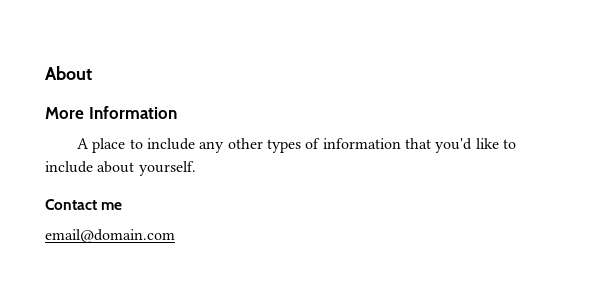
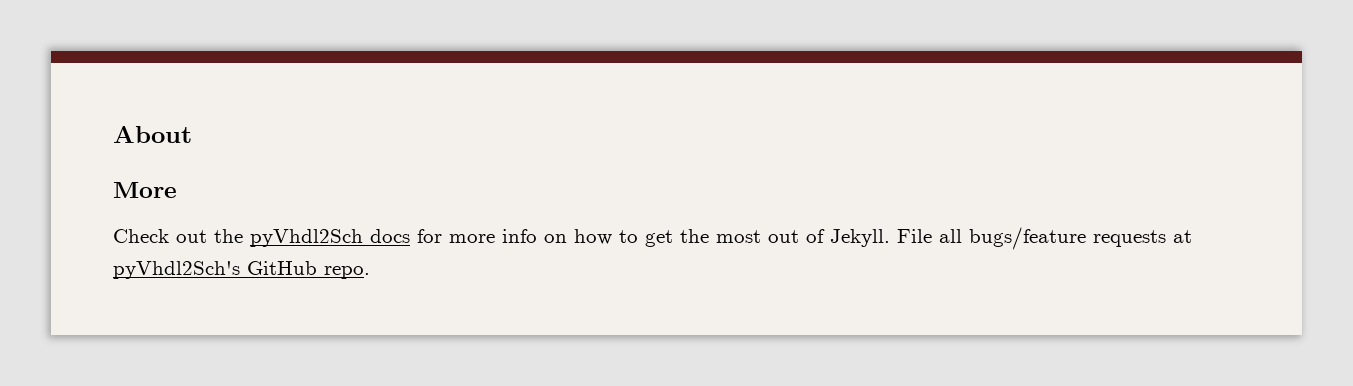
[88,106,177,119] [77,138,517,153] [45,161,196,176] [45,199,123,210] [45,229,175,243] Information // A place to include any other types of information that you'd like to include about yourself. // Contact me // email@domain.com -> [113,227,1192,250] [113,261,370,279] // Check out the pyVhdl2Sch docs for more info on how to get the most out of Jekyll. File all bugs/feature requests at pyVhdl2Sch's GitHub repo.

